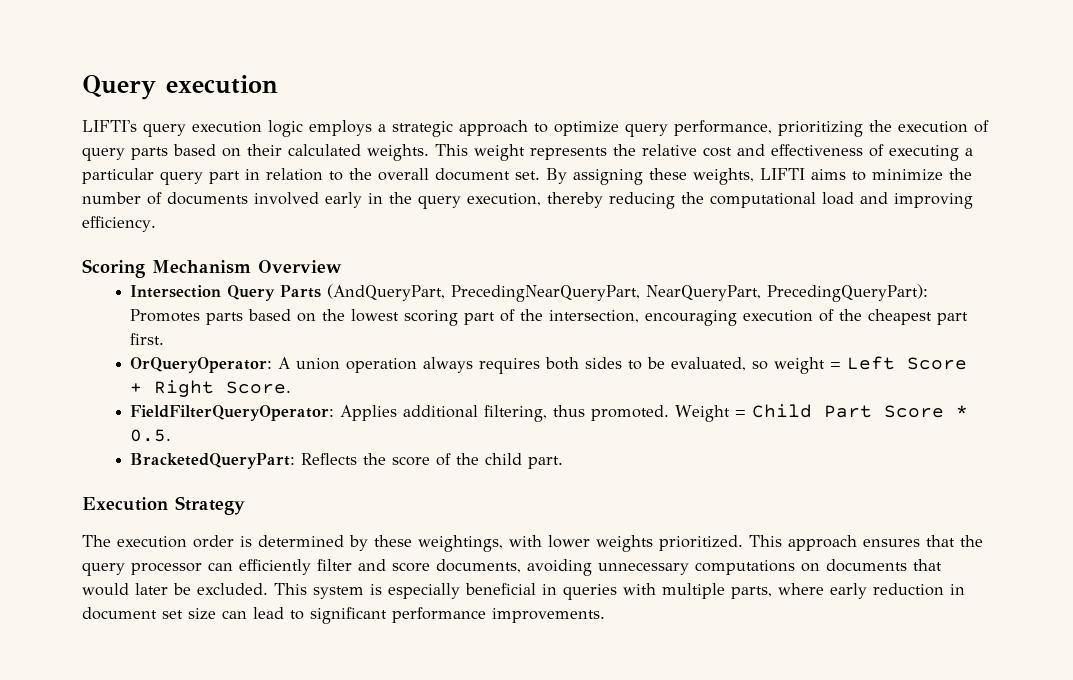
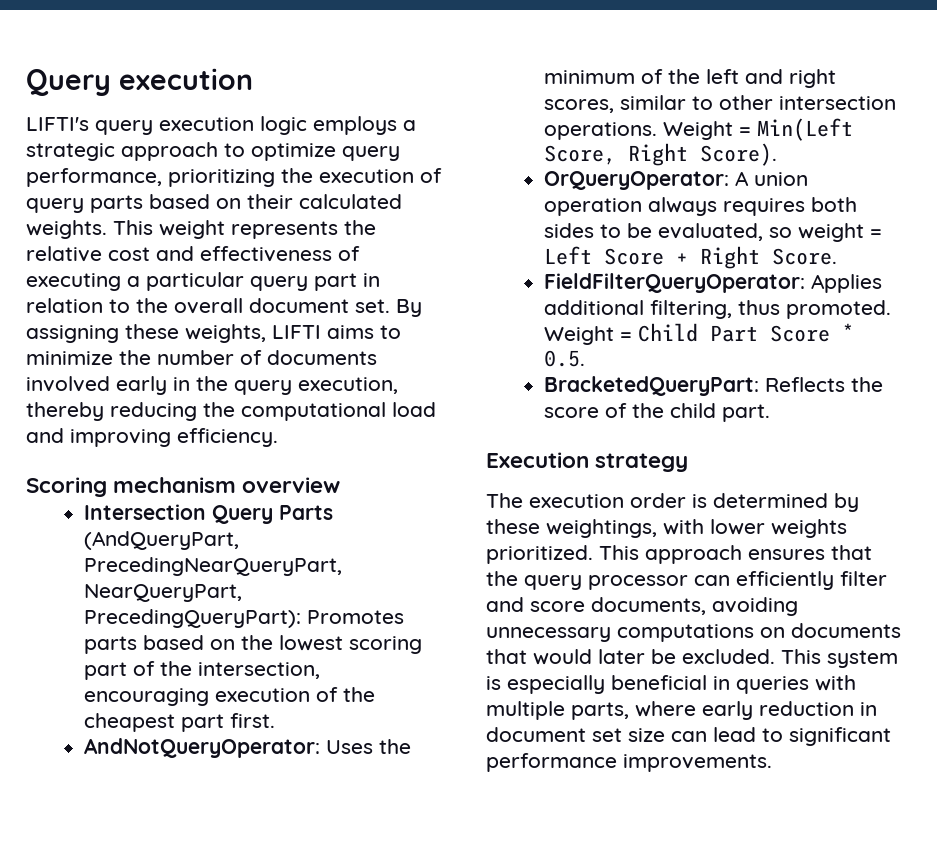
[152,260,342,274] Mechanism Overview -> [113,477,341,493] mechanism overview
(165, 339) none -> [83,738,411,758] [543,69,836,88] [543,95,896,113] [543,118,853,141] [543,143,777,166] // AndNotQueryOperator: Uses the minimum of the left and right scores, similar to other intersection operations. Weight = Min(Left Score, Right Score).
[175,496,245,515] Strategy -> [595,453,689,472] strategy

